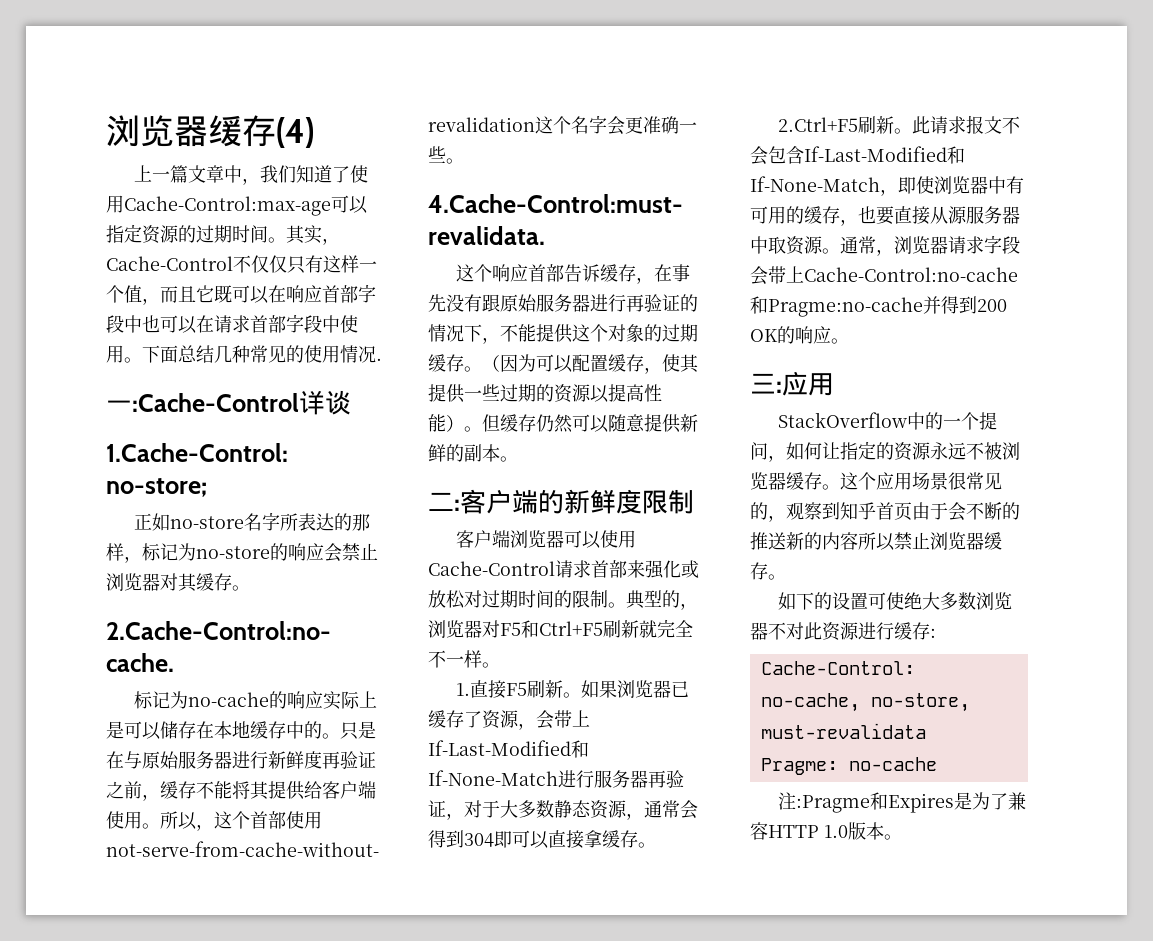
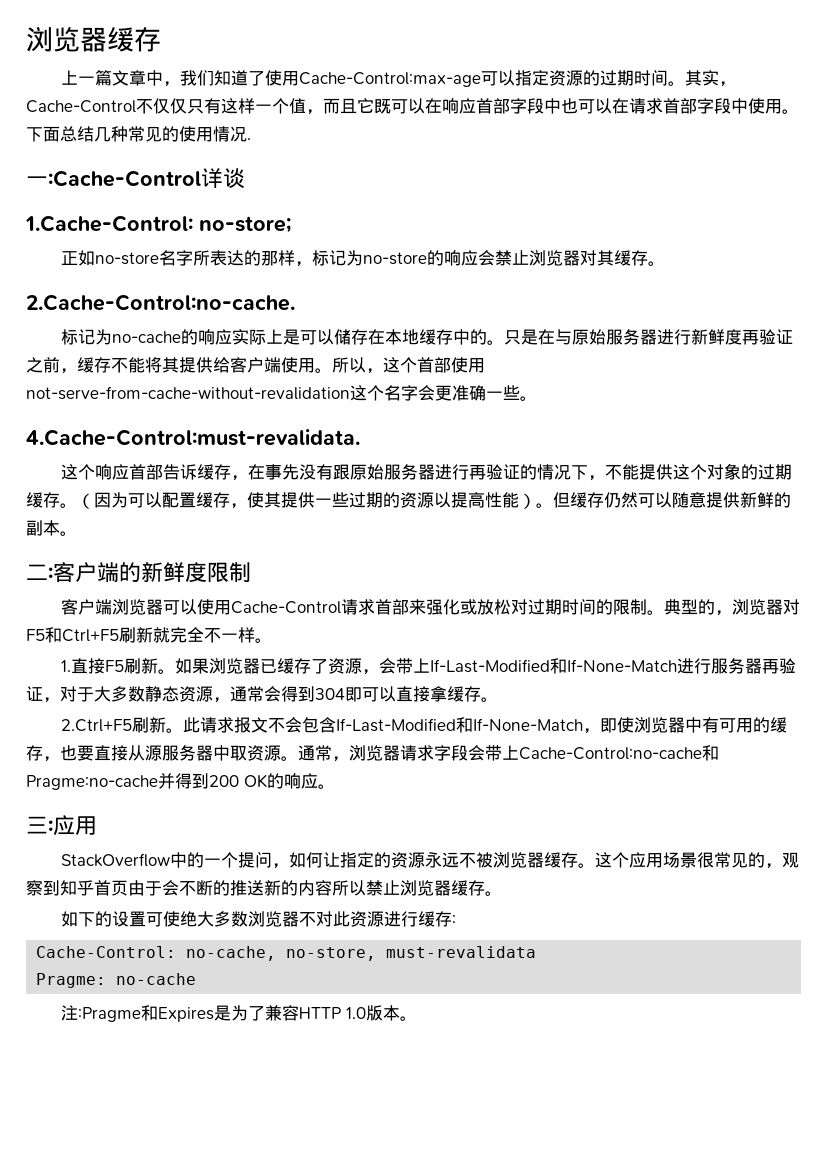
[106,115,314,148] 浏览器缓存(4) -> [26,26,161,52] 浏览器缓存

